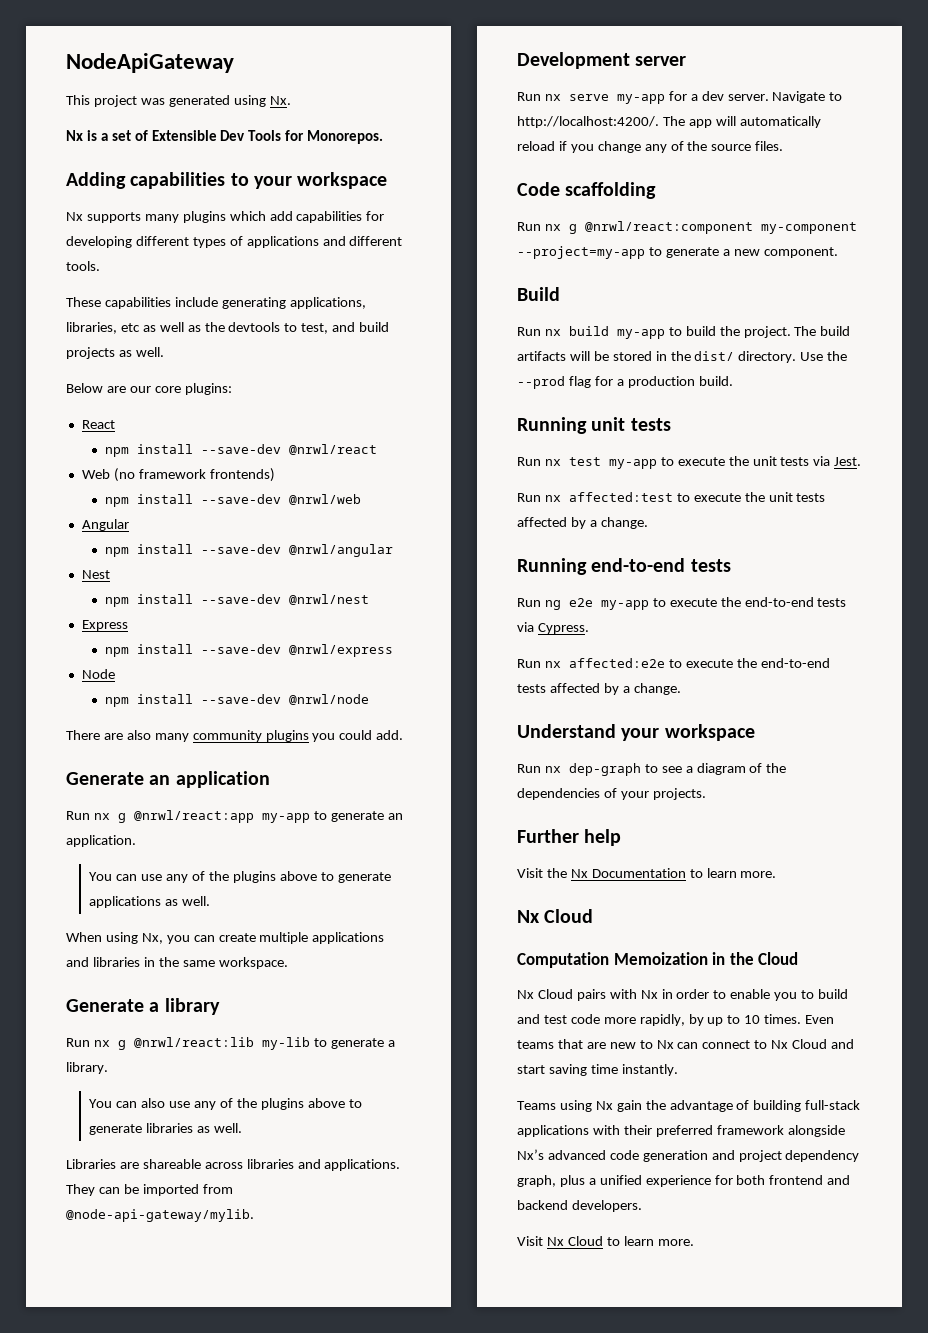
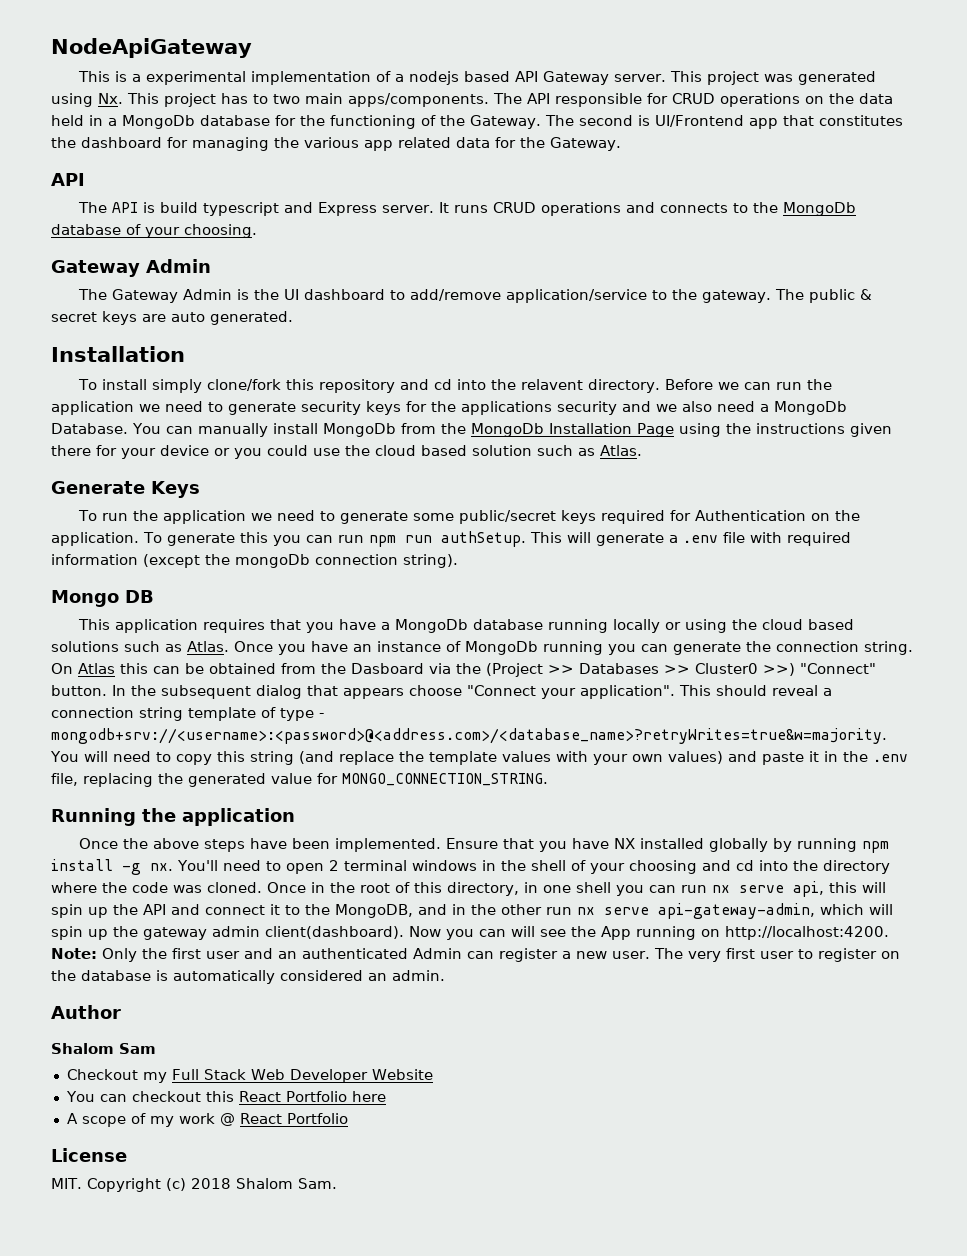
(90, 100) none -> [114,71,702,85] is a experimental implementation of a nodejs based API Gateway server. This
[66,130,384,144] [66,172,388,189] [66,211,385,223] [66,236,403,248] [66,261,100,271] [66,297,366,309] [66,322,390,334] [66,347,164,359] [66,383,232,395] [81,420,115,429] [105,444,378,457] [81,468,275,482] [105,494,362,507] [81,519,129,531] [105,544,394,557] [81,570,110,579] [105,594,370,607] [81,620,128,631] [105,644,394,657] [81,669,115,679] [105,694,370,707] [66,730,404,742] [66,771,270,788] [66,810,403,823] [66,835,136,847] [89,871,391,883] [89,896,211,908] [66,932,385,944] [66,957,288,969] [66,998,220,1015] [66,1037,395,1050] [66,1062,108,1074] [89,1098,362,1110] [89,1123,243,1135] [66,1159,401,1171] [66,1184,233,1196] [66,1209,254,1222] [517,52,687,69] [517,91,843,104] [517,116,821,128] [517,141,784,153] [517,182,657,199] [517,221,857,234] [517,246,838,259] [517,287,560,301] [517,326,851,339] [517,351,848,363] [517,376,733,389] [517,417,671,434] [517,456,862,469] [517,492,826,502] [517,517,648,529] [517,558,731,575] [517,597,847,610] [517,622,589,634] [517,658,830,668] [517,683,681,695] [517,724,755,741] [517,763,787,776] [517,788,706,800] [517,829,622,846] [517,868,777,878] [517,909,594,923] [517,952,799,968] [517,989,849,1001] [517,1014,835,1026] [517,1039,855,1049] [517,1064,678,1076] [517,1100,861,1112] [517,1125,845,1137] [517,1149,860,1162] [517,1175,851,1187] [517,1200,642,1212] [517,1236,694,1246] // Nx is a set of Extensible Dev Tools for Monorepos. // Adding capabilities to your workspace // Nx supports many plugins which add capabilities for developing different types of applications and different tools. // These capabilities include generating applications, libraries, etc as well as the devtools to test, and build projects as well. // Below are our core plugins: // React // npm install --save-dev @nrwl/react // Web (no framework frontends) // npm install --save-dev @nrwl/web // Angular // npm install --save-dev @nrwl/angular // Nest // npm install --save-dev @nrwl/nest // Express // npm install --save-dev @nrwl/express // Node // npm install --save-dev @nrwl/node // There are also many community plugins you could add. // Generate an application // Run nx g @nrwl/react:app my-app to generate an application. // You can use any of the plugins above to generate applications as well. // When using Nx, you can create multiple applications and libraries in the same workspace. // Generate a library // Run nx g @nrwl/react:lib my-lib to generate a library. // You can also use any of the plugins above to generate libraries as well. // Libraries are shareable across libraries and applications. They can be imported from @node-api-gateway/mylib. // Development server // Run nx serve my-app for a dev server. Navigate to http://localhost:4200/. The app will automatically reload if you change any of the source files. // Code scaffolding // Run nx g @nrwl/react:component my-component --project=my-app to generate a new component. // Build // Run nx build my-app to build the project. The build artifacts will be stored in the dist/ directory. Use the --prod flag for a production build. // Running unit tests // Run nx test my-app to execute the unit tests via Jest. // Run nx affected:test to execute the unit tests affected by a change. // Running end-to-end tests // Run ng e2e my-app to execute the end-to-end tests via Cypress. // Run nx affected:e2e to execute the end-to-end tests affected by a change. // Understand your workspace // Run nx dep-graph to see a diagram of the dependencies of your projects. // Further help // Visit the Nx Documentation to learn more. // Nx Cloud // Computation Memoization in the Cloud // Nx Cloud pairs with Nx in order to enable you to build and test code more rapidly, by up to 10 times. Even teams that are new to Nx can connect to Nx Cloud and start saving time instantly. // Teams using Nx gain the advantage of building full-stack applications with their preferred framework alongside Nx’s advanced code generation and project dependency graph, plus a unified experience for both frontend and backend developers. // Visit Nx Cloud to learn more. -> [127,93,893,107] [51,115,903,129] [51,137,621,151] [51,173,85,186] [77,202,856,216] [51,224,257,238] [51,259,211,277] [77,289,872,303] [51,311,293,325] [51,346,185,362] [77,379,832,393] [51,401,847,415] [51,423,892,437] [51,445,642,459] [51,481,200,498] [77,510,860,524] [51,531,851,547] [51,554,458,568] [51,590,154,607] [77,619,854,633] [51,641,913,655] [51,663,876,677] [51,685,832,699] [51,707,324,721] [51,728,887,744] [50,751,908,765] [51,773,548,787] [51,808,295,826] [78,838,889,853] [51,859,890,875] [51,881,886,897] [51,903,893,919] [51,926,889,940] [51,948,900,962] [51,970,445,984] [51,1005,121,1019] [51,1043,156,1054] [66,1069,433,1083] [65,1091,386,1102] [66,1113,348,1127] [51,1148,127,1162] [51,1178,337,1192] This project has to two main apps/components. The API responsible for CRUD operations on the data held in a MongoDb database for the functioning of the Gateway. The second is UI/Frontend app that constitutes the dashboard for managing the various app related data for the Gateway. // API // The API is build typescript and Express server. It runs CRUD operations and connects to the MongoDb database of your choosing. // Gateway Admin // The Gateway Admin is the UI dashboard to add/remove application/service to the gateway. The public & secret keys are auto generated. // Installation // To install simply clone/fork this repository and cd into the relavent directory. Before we can run the application we need to generate security keys for the applications security and we also need a MongoDb Database. You can manually install MongoDb from the MongoDb Installation Page using the instructions given there for your device or you could use the cloud based solution such as Atlas. // Generate Keys // To run the application we need to generate some public/secret keys required for Authentication on the application. To generate this you can run npm run authSetup. This will generate a .env file with required information (except the mongoDb connection string). // Mongo DB // This application requires that you have a MongoDb database running locally or using the cloud based solutions such as Atlas. Once you have an instance of MongoDb running you can generate the connection string. On Atlas this can be obtained from the Dasboard via the (Project >> Databases >> Cluster0 >>) "Connect" button. In the subsequent dialog that appears choose "Connect your application". This should reveal a connection string template of type - mongodb+srv://<username>:<password>@<address.com>/<database_name>?retryWrites=true&w=majority. You will need to copy this string (and replace the template values with your own values) and paste it in the .env file, replacing the generated value for MONGO_CONNECTION_STRING. // Running the application // Once the above steps have been implemented. Ensure that you have NX installed globally by running npm install -g nx. You'll need to open 2 terminal windows in the shell of your choosing and cd into the directory where the code was cloned. Once in the root of this directory, in one shell you can run nx serve api, this will spin up the API and connect it to the MongoDB, and in the other run nx serve api-gateway-admin, which will spin up the gateway admin client(dashboard). Now you can will see the App running on http://localhost:4200. Note: Only the first user and an authenticated Admin can register a new user. The very first user to register on the database is automatically considered an admin. // Author // Shalom Sam // Checkout my Full Stack Web Developer Website // You can checkout this React Portfolio here // A scope of my work @ React Portfolio // License // MIT. Copyright (c) 2018 Shalom Sam.

